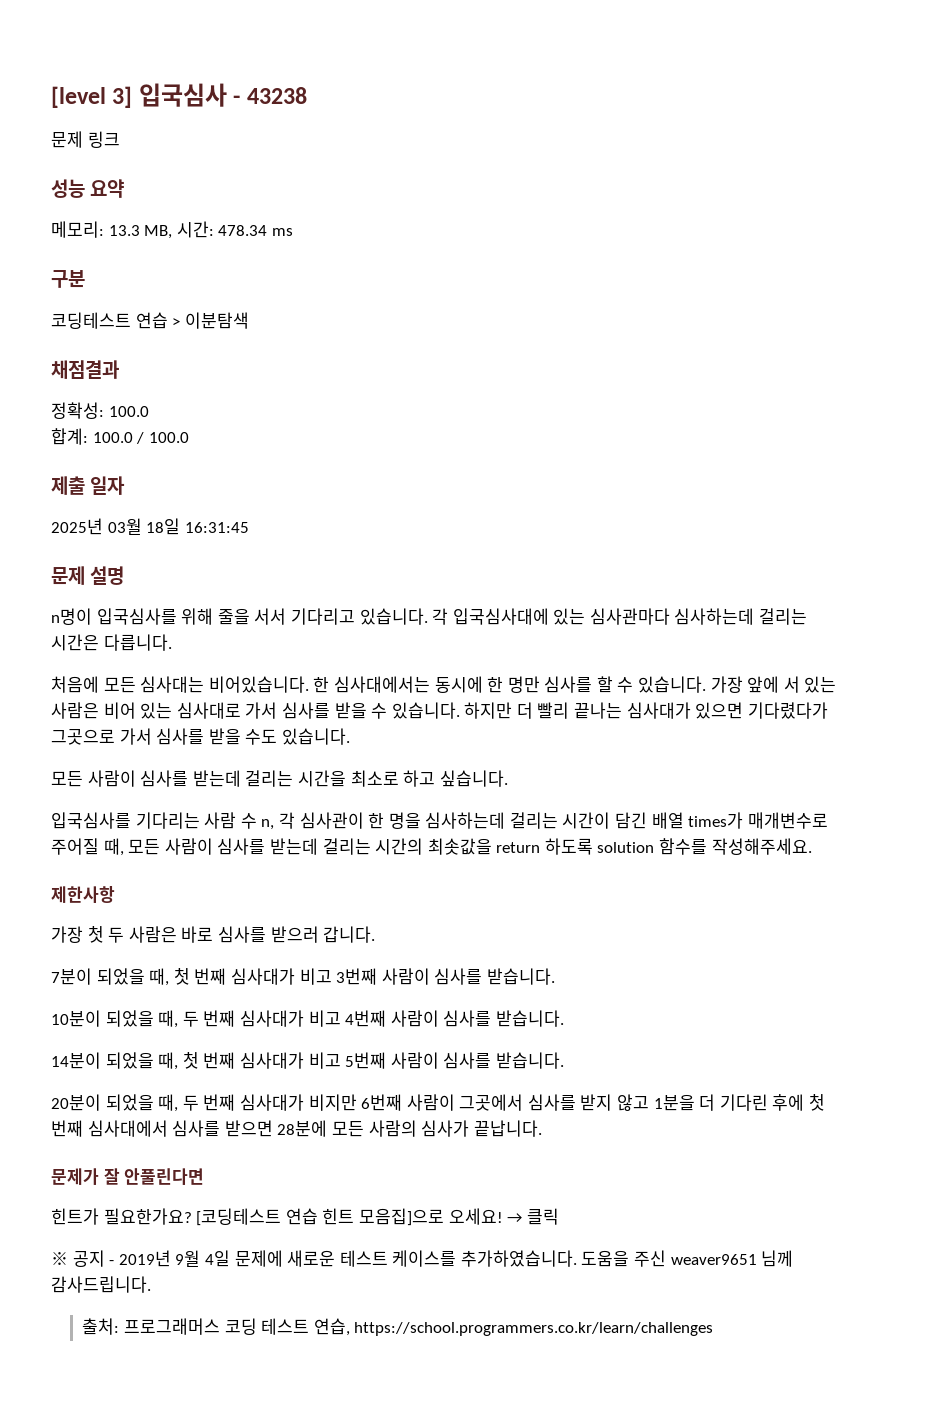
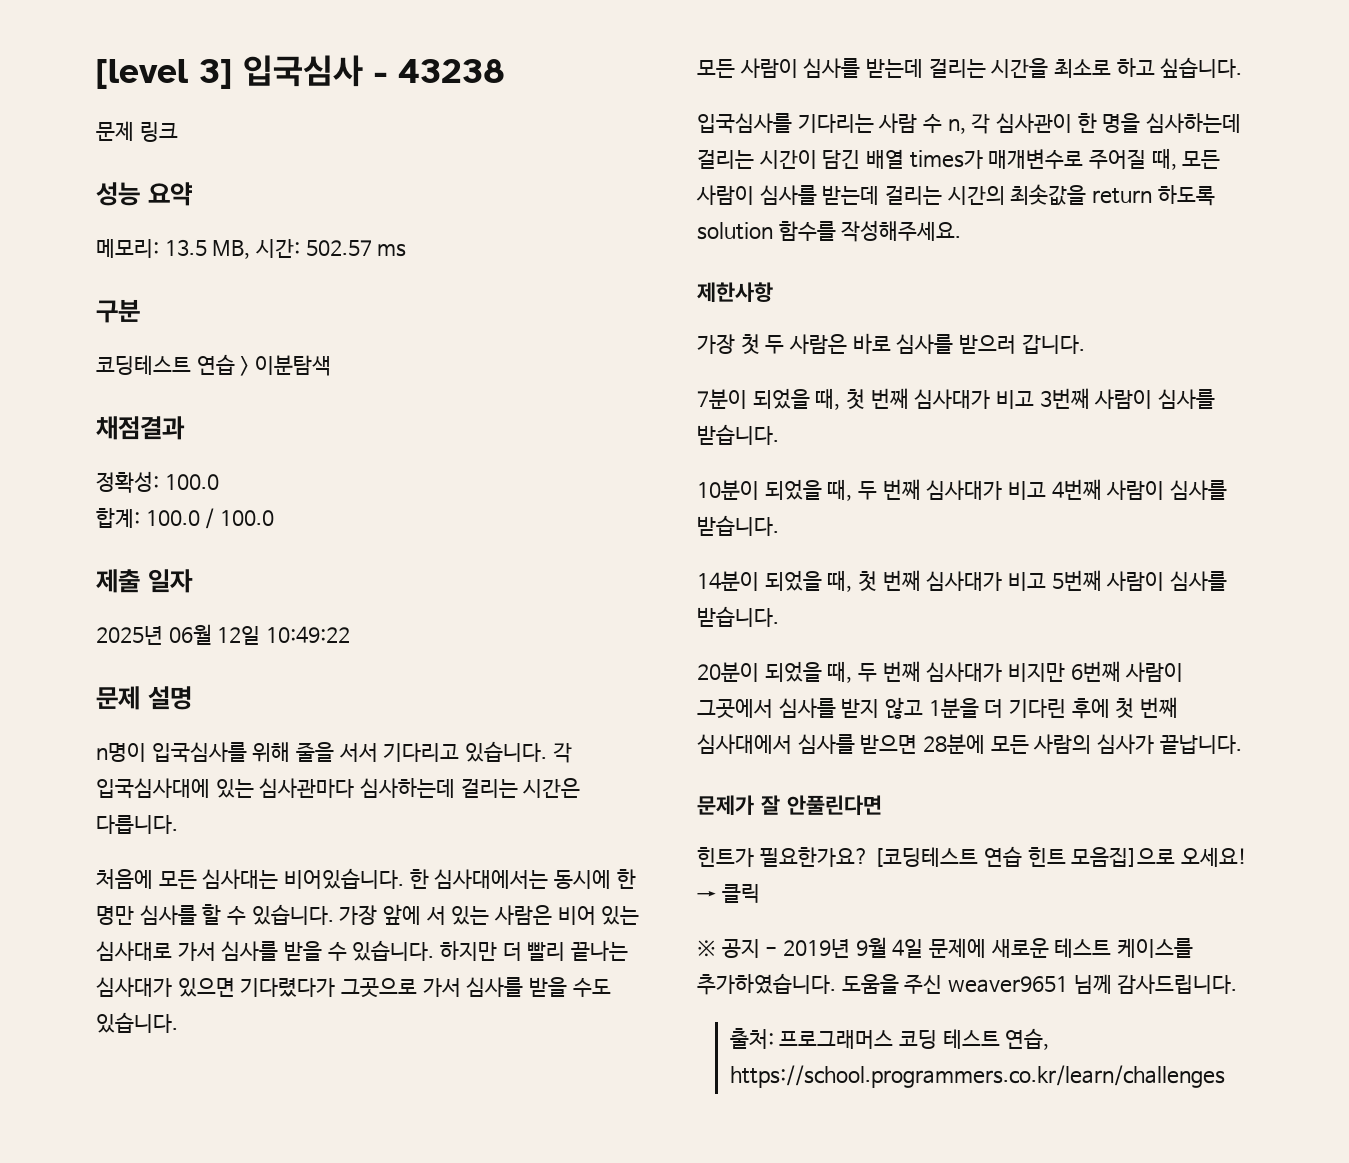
[108,225,140,236] 13.3 -> [164,239,207,256] 13.5
[218,225,268,236] 478.34 -> [305,240,372,256] 502.57
[107,518,249,535] 03월 18일 16:31:45 -> [168,624,351,645] 06월 12일 10:49:22

